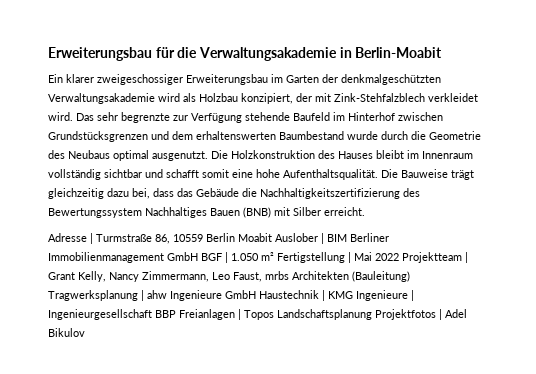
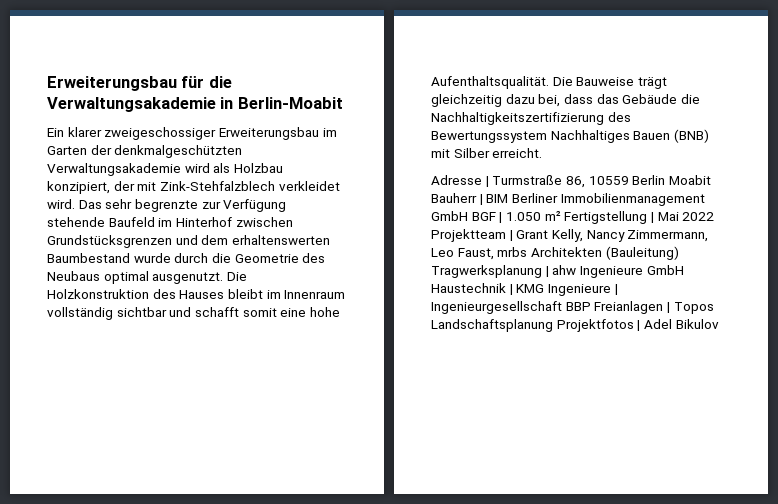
[275,233,318,242] Auslober -> [431,193,477,203] Bauherr

